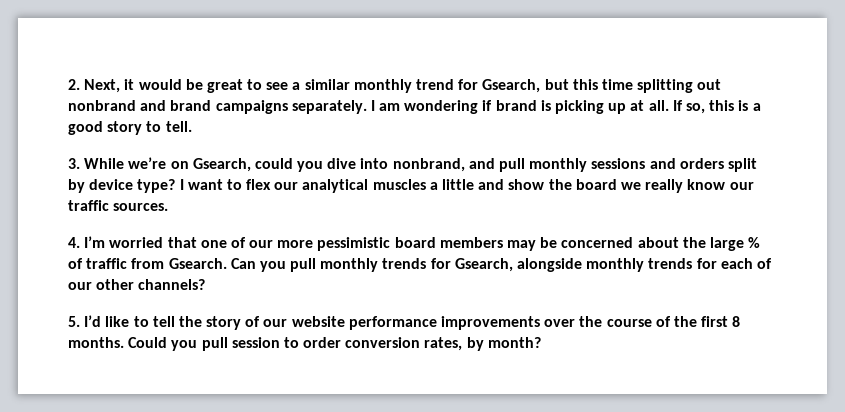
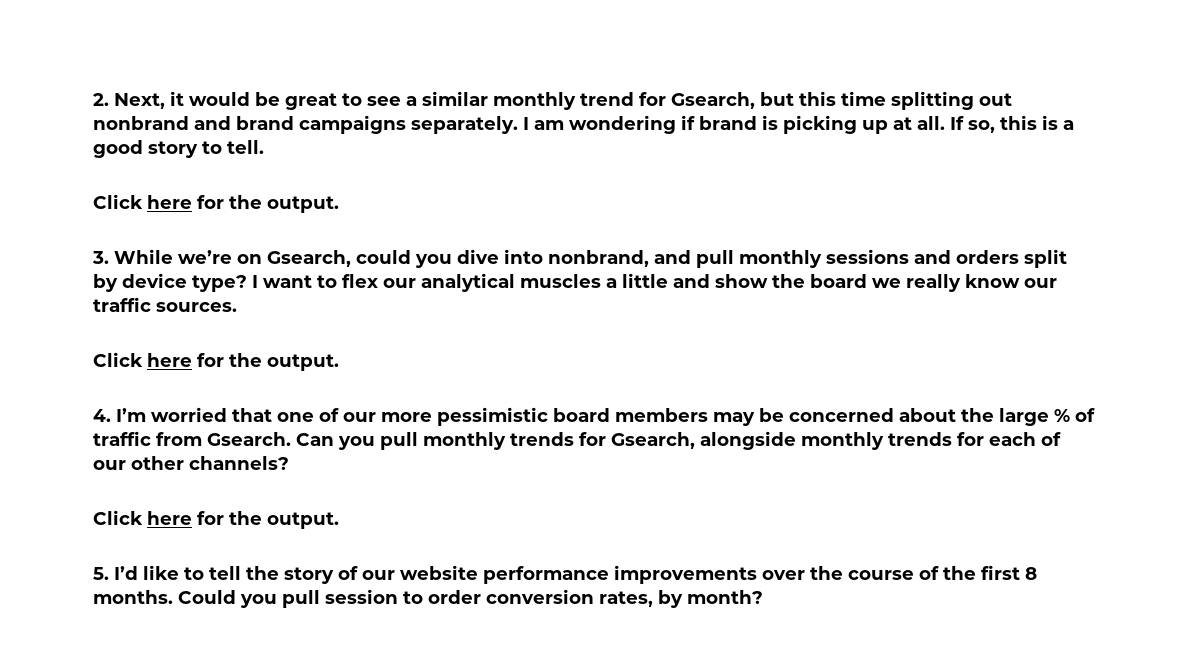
(192, 126) none -> [93,194,339,213] // Click here for the output.
(169, 207) none -> [93,352,339,371] // Click here for the output.
(206, 284) none -> [93,510,339,529] // Click here for the output.

